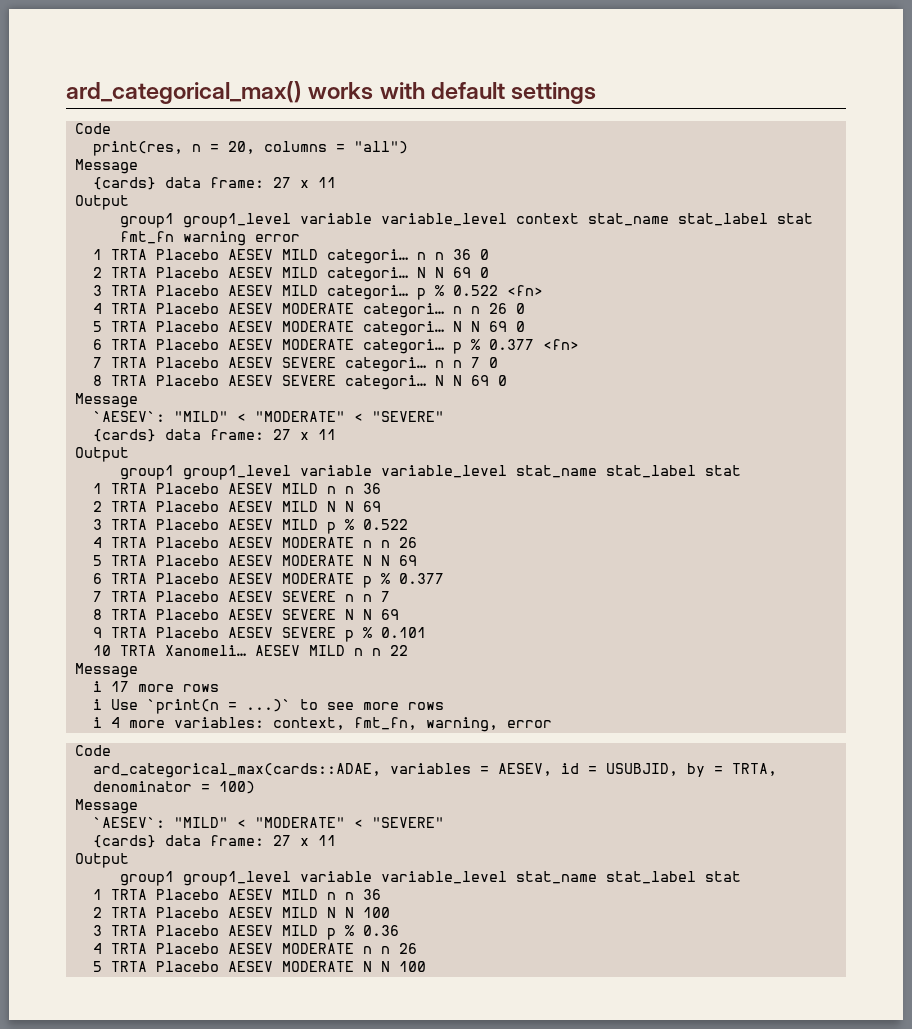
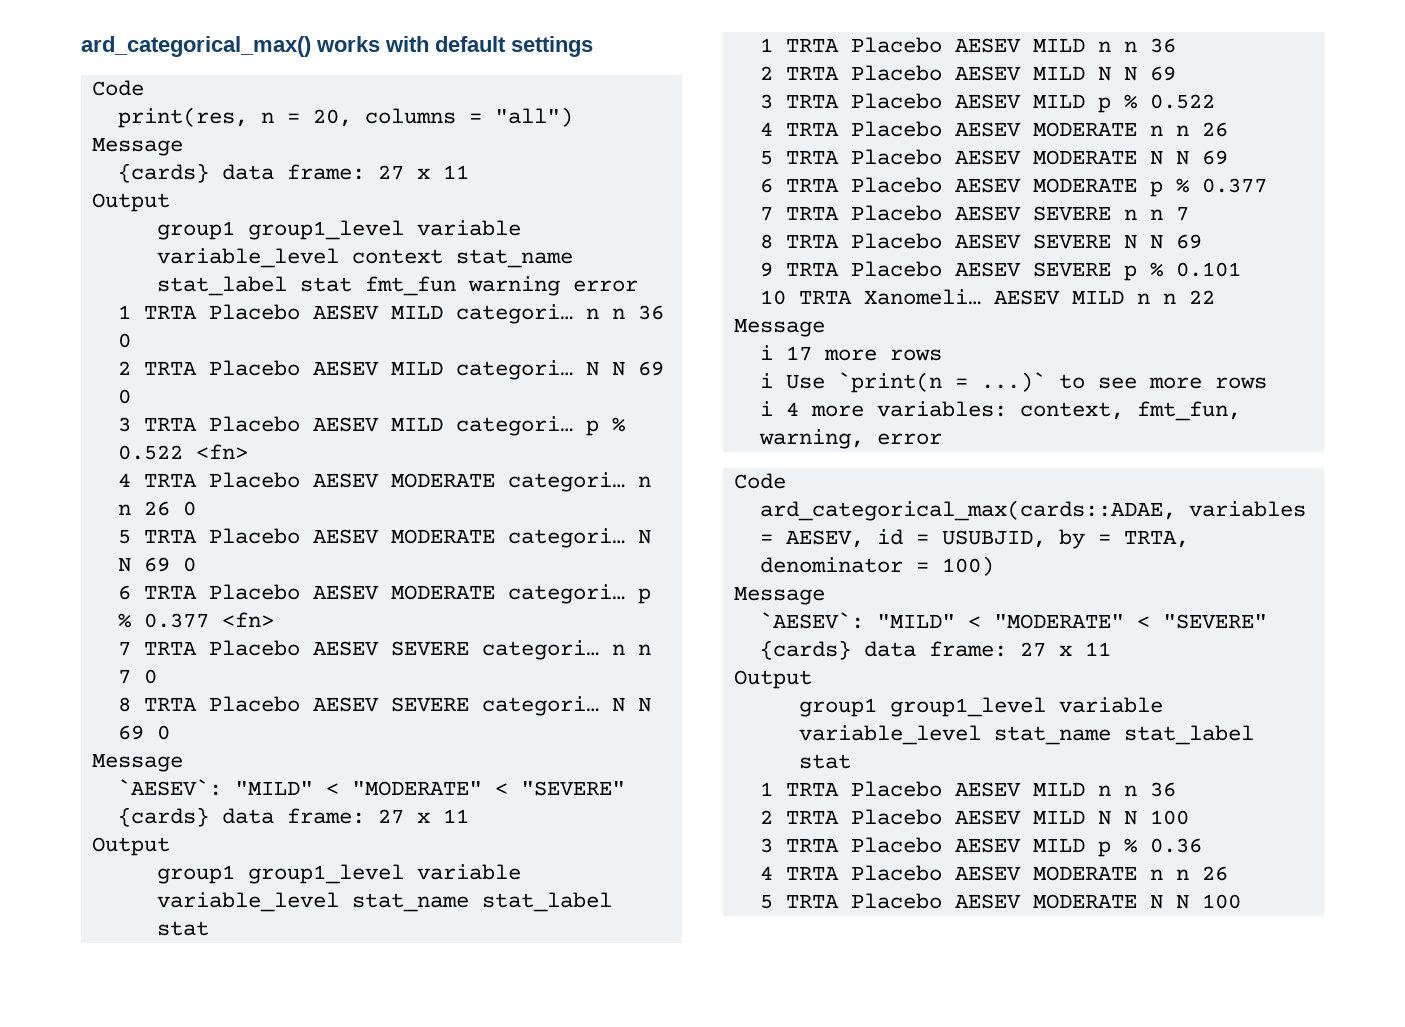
[120,231,174,244] fmt_fn -> [365,276,457,296] fmt_fun
[354,717,417,730] fmt_fn, -> [1137,401,1242,421] fmt_fun,

